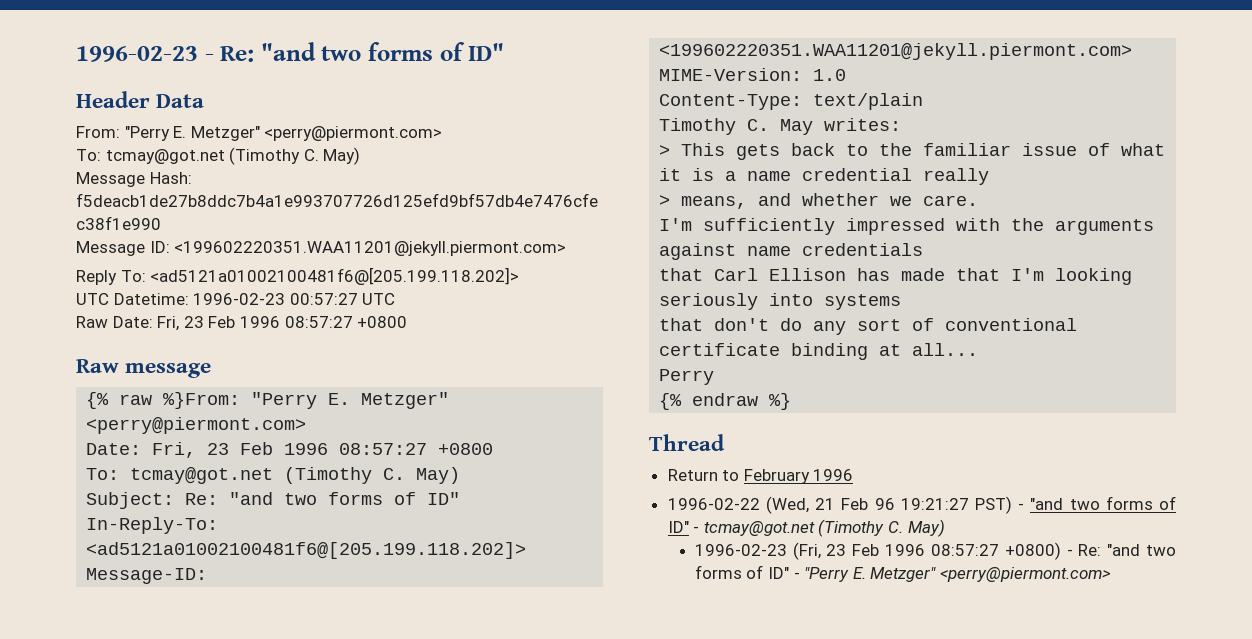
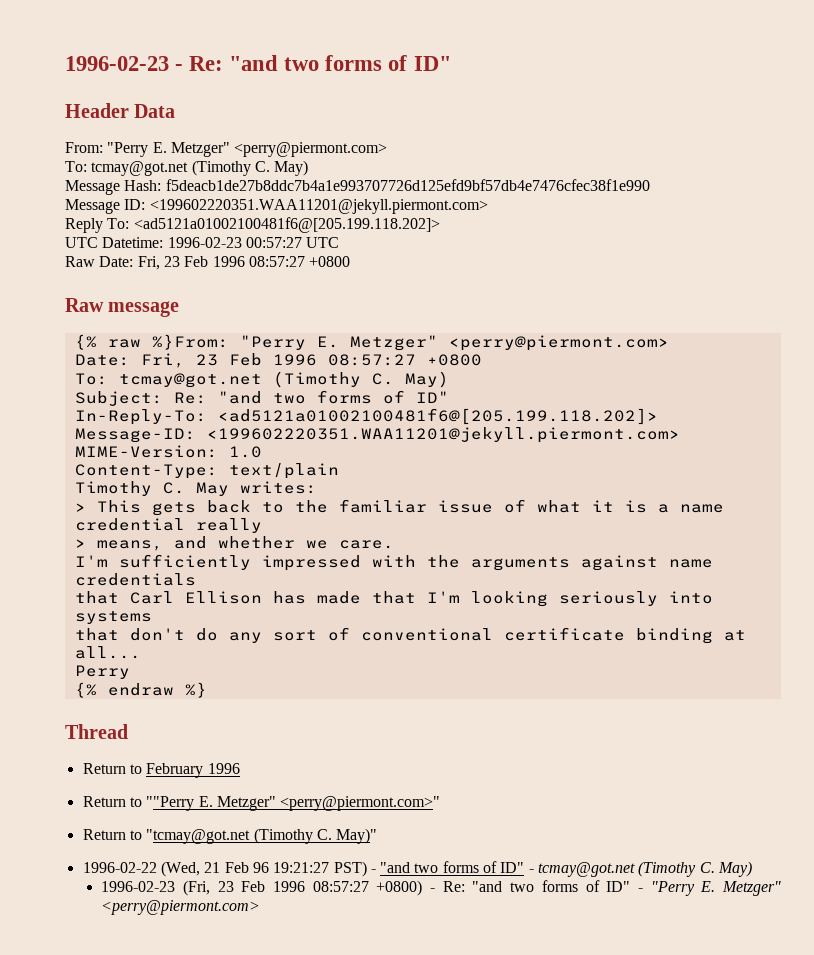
(854, 475) none -> [82,796,441,811] [82,828,378,844] // Return to ""Perry E. Metzger" <perry@piermont.com>" // Return to "tcmay@got.net (Timothy C. May)"

